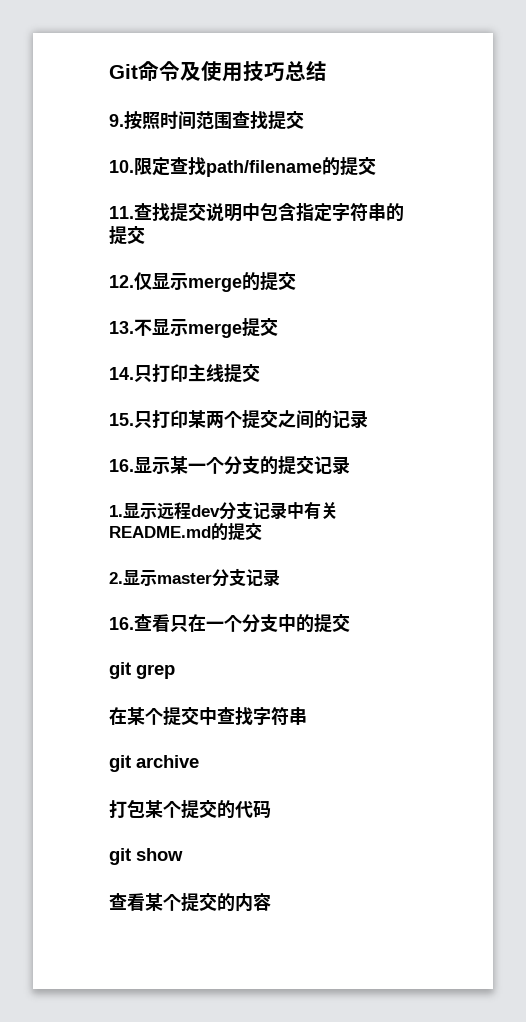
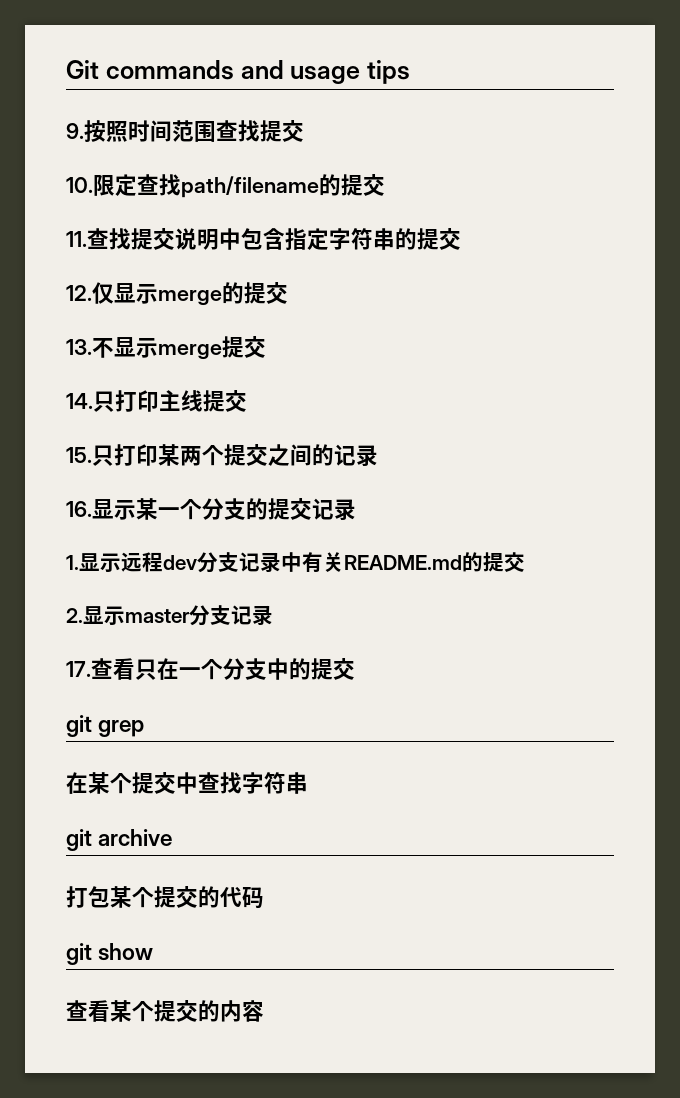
[138,61,327,82] 命令及使用技巧总结 -> [105,60,410,84] commands and usage tips
[109,617,134,630] 16. -> [66,661,91,677] 17.

